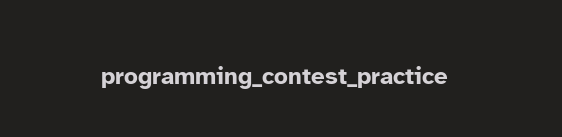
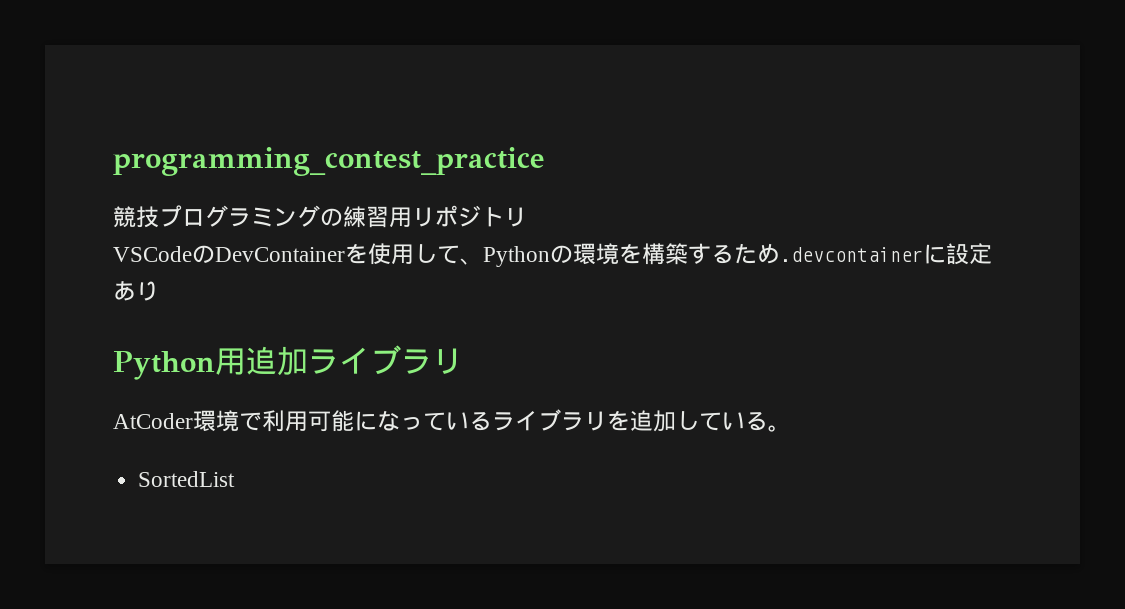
(448, 77) none -> [113,205,527,228] [113,243,992,267] [113,281,159,301] [113,345,463,380] [113,409,791,432] [138,471,236,487] // 競技プログラミングの練習用リポジトリ // VSCodeのDevContainerを使用して、Pythonの環境を構築するため.devcontainerに設定あり // Python用追加ライブラリ // AtCoder環境で利用可能になっているライブラリを追加している。 // SortedList

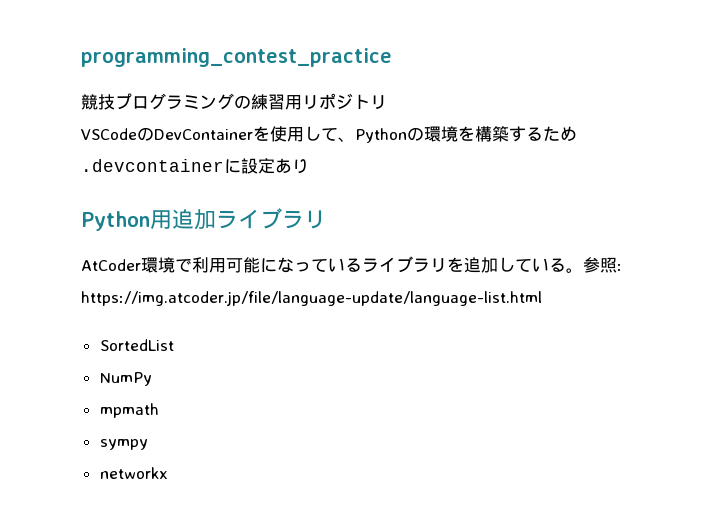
[138,471,236,487] // SortedList -> [583,257,622,273] [81,291,542,306] [99,339,174,351] [99,372,152,386] [99,403,159,418] [99,439,148,450] [99,467,168,479] 参照: https://img.atcoder.jp/file/language-update/language-list.html // SortedList // NumPy // mpmath // sympy // networkx

